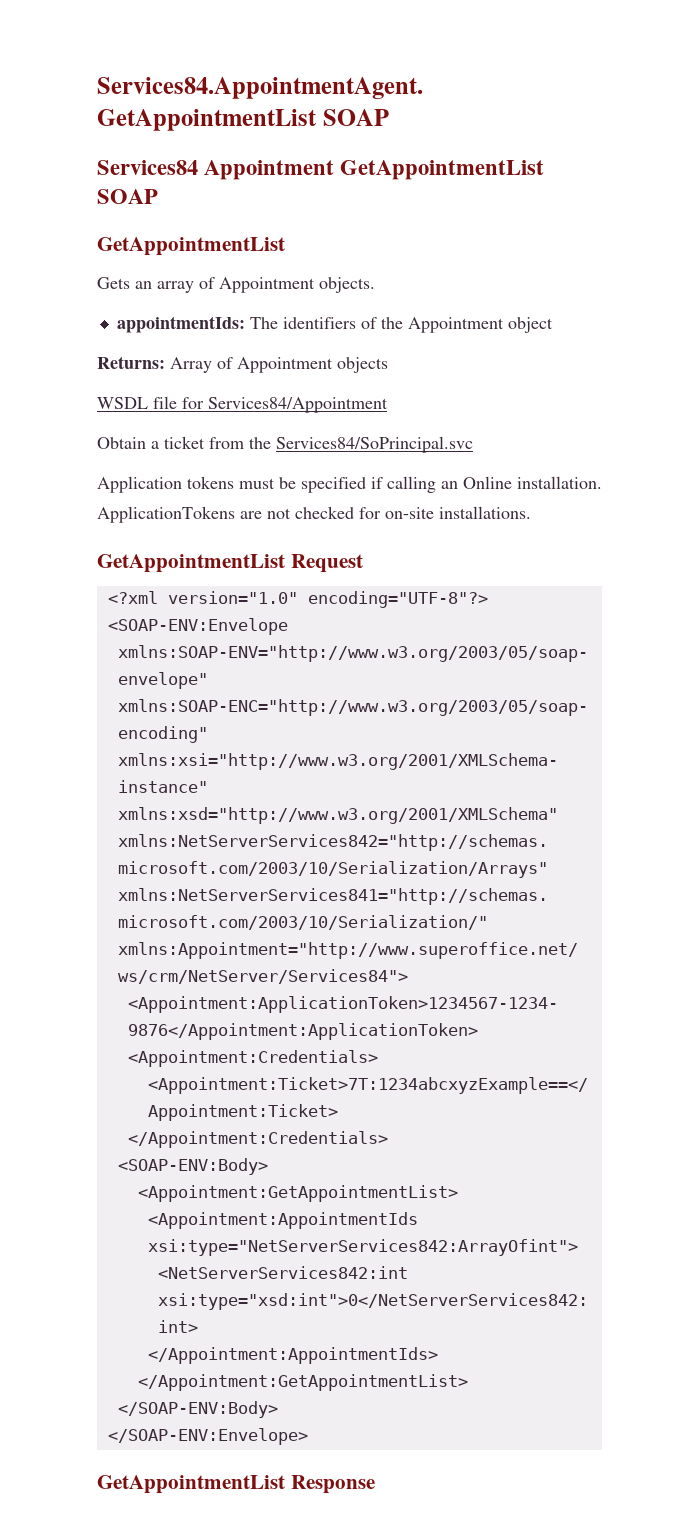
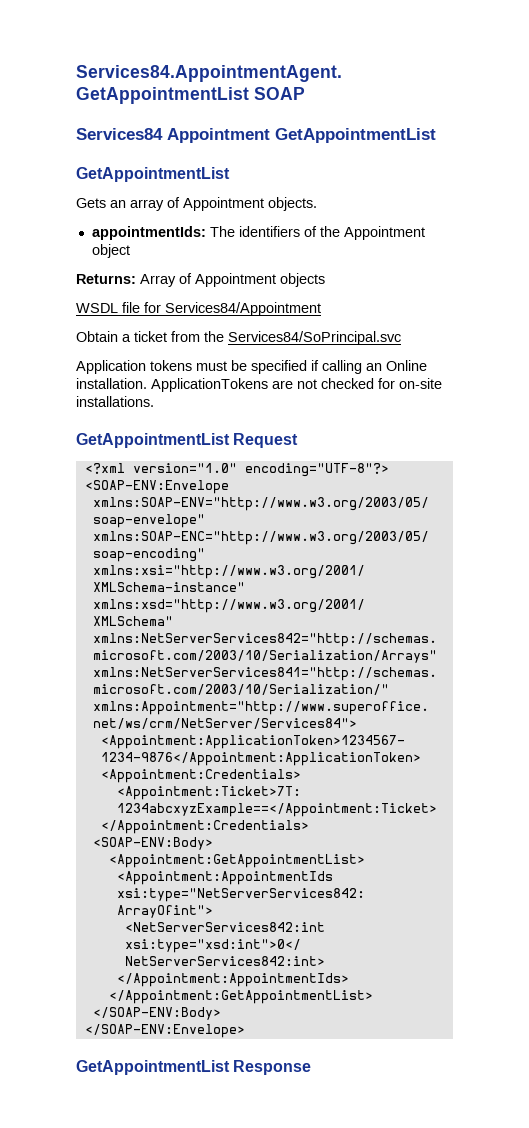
[97,189,158,204] SOAP -> (436, 135) none

